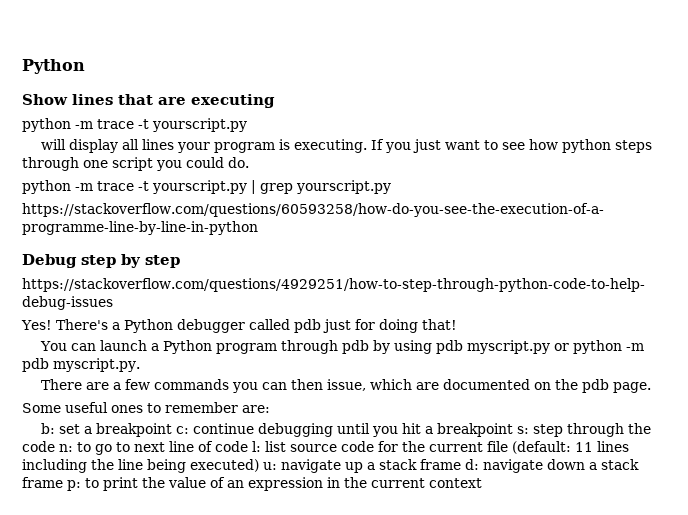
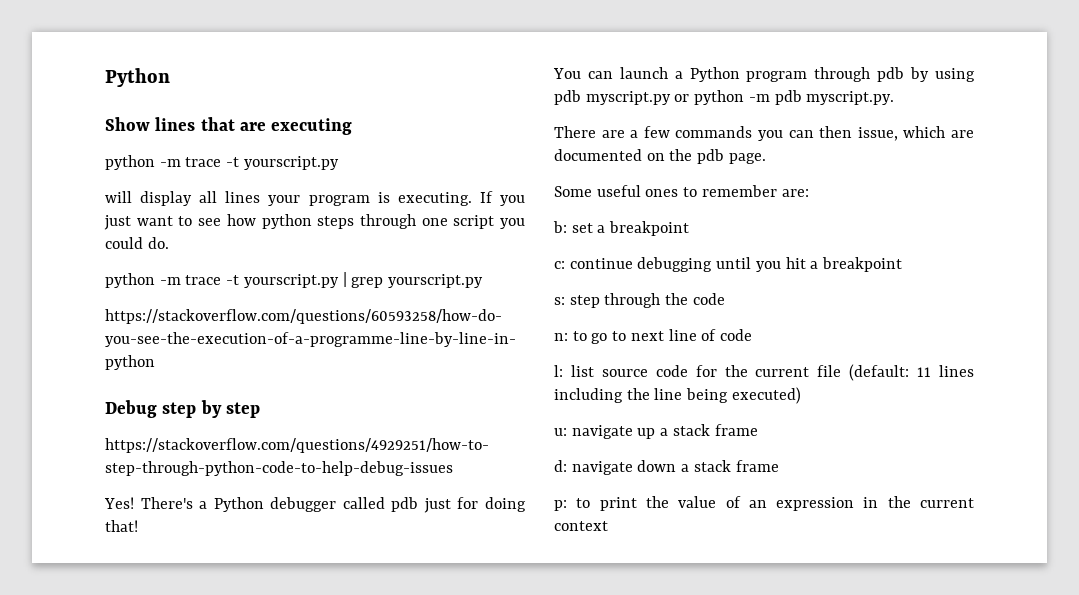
(172, 430) none -> (690, 228) //
(513, 430) none -> (903, 264) //
(55, 446) none -> (725, 299) //
(248, 446) none -> (753, 335) //
(259, 465) none -> (801, 395) //
(461, 464) none -> (758, 430) //
(63, 482) none -> (779, 466) //

